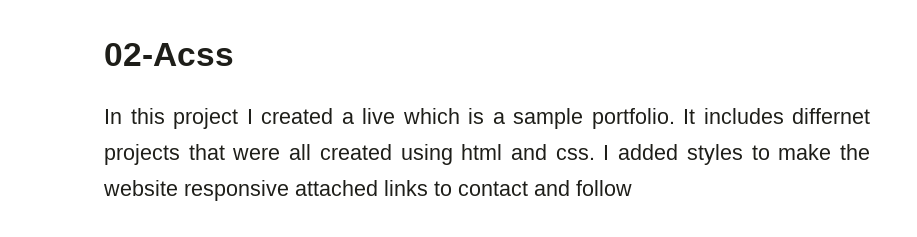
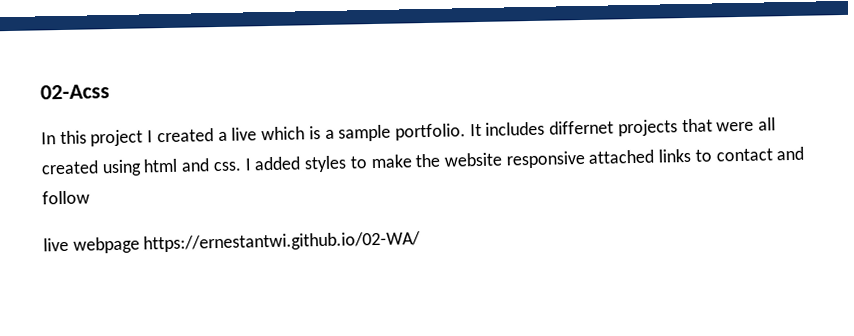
(632, 188) none -> [43,231,422,254] // live webpage https://ernestantwi.github.io/02-WA/

